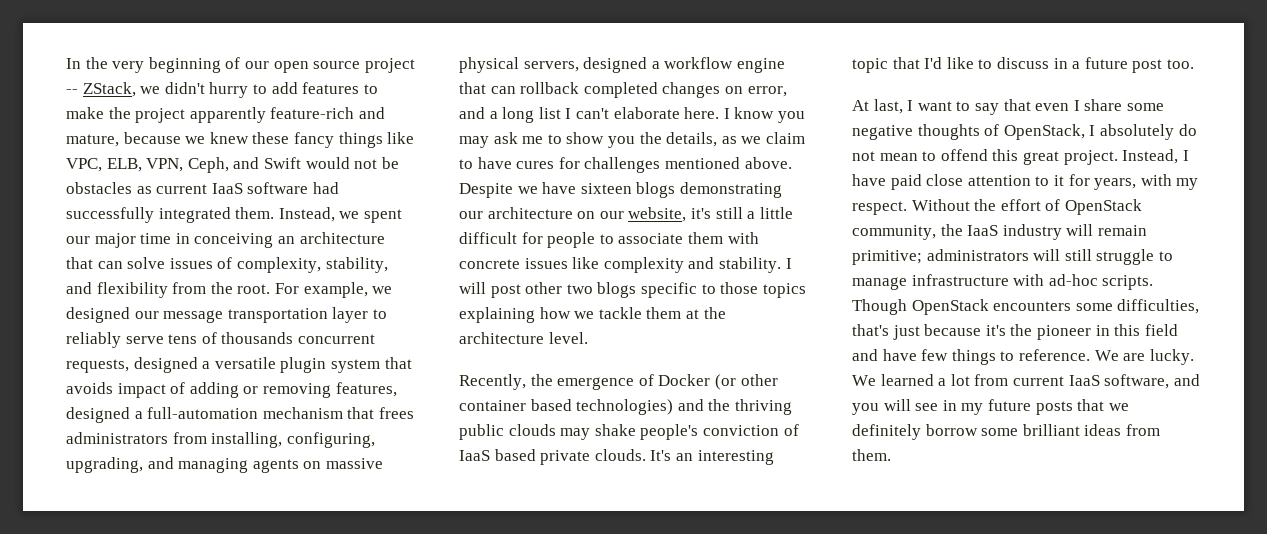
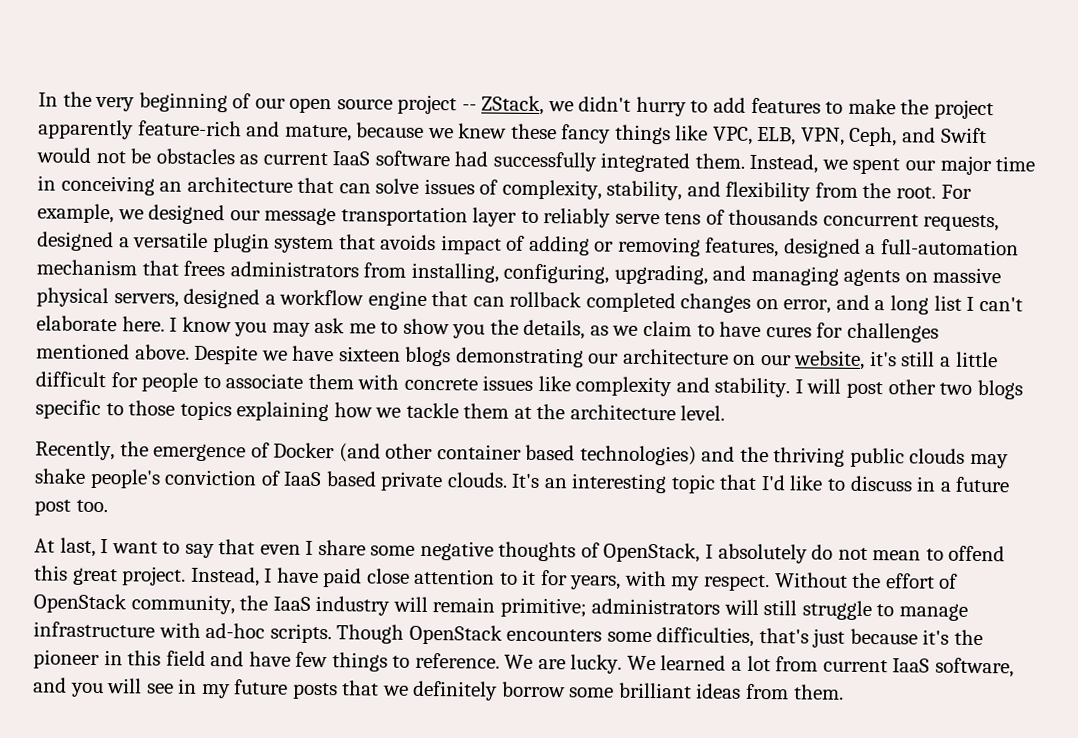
[714,374,736,390] (or -> [338,443,381,463] (and

